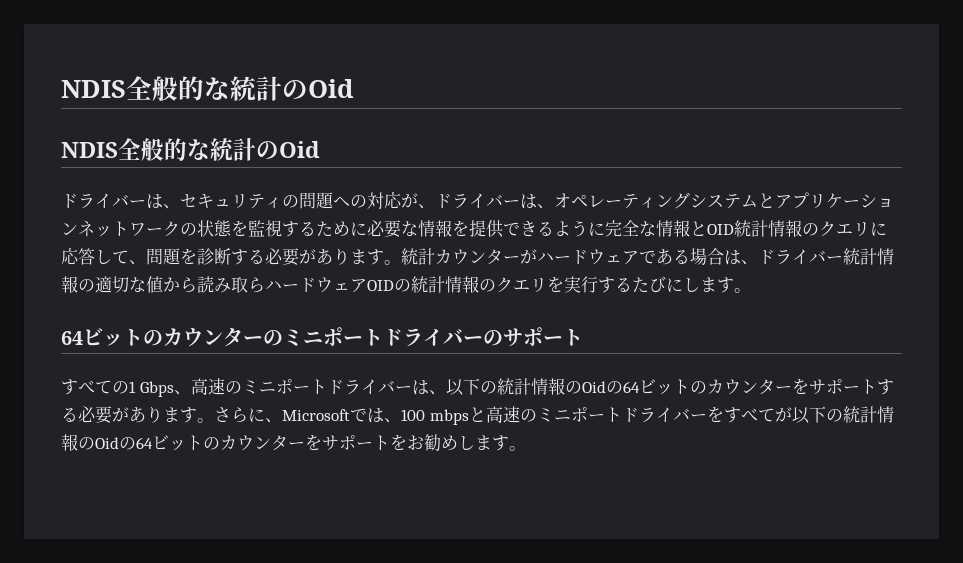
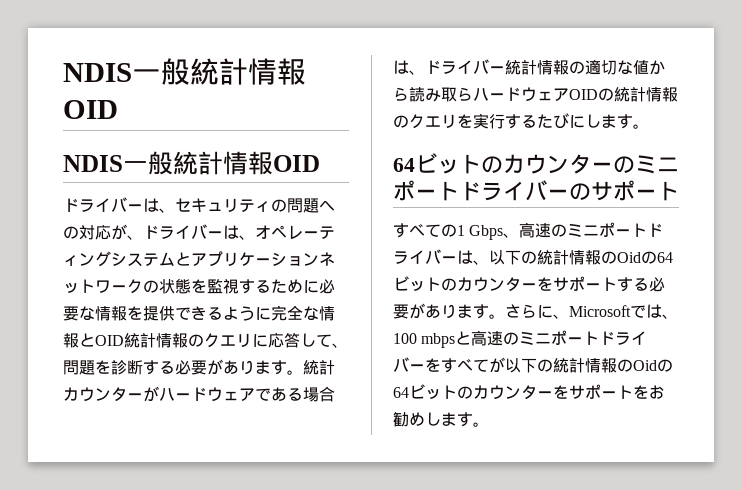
[61,76,354,101] [61,138,320,161] NDIS全般的な統計のOid // NDIS全般的な統計のOid -> [63,58,306,85] [63,100,118,119] [63,151,320,175] NDIS一般統計情報OID // NDIS一般統計情報OID

